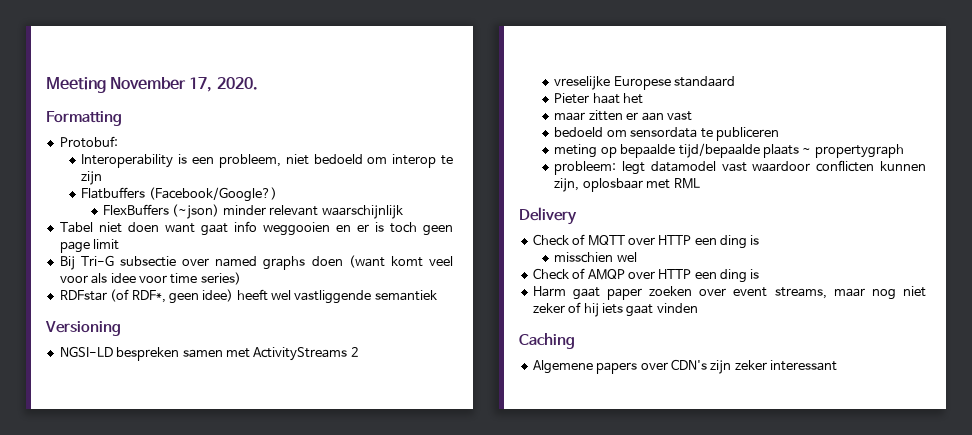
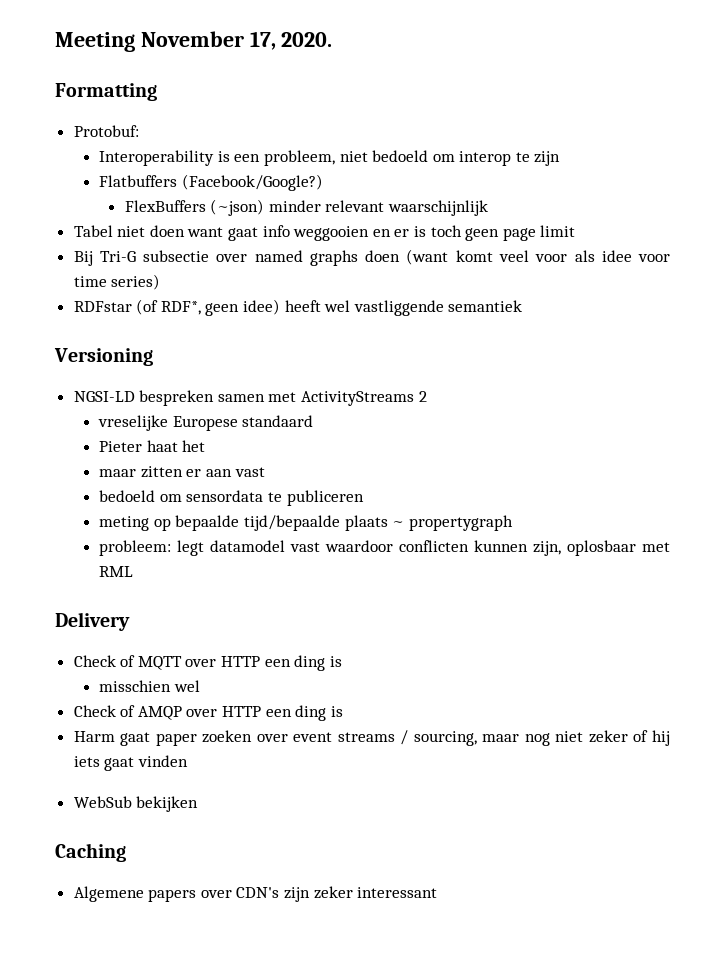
[774,287,827,299] streams, -> [337,730,477,746] streams / sourcing,
(698, 308) none -> [73,796,199,812] // WebSub bekijken

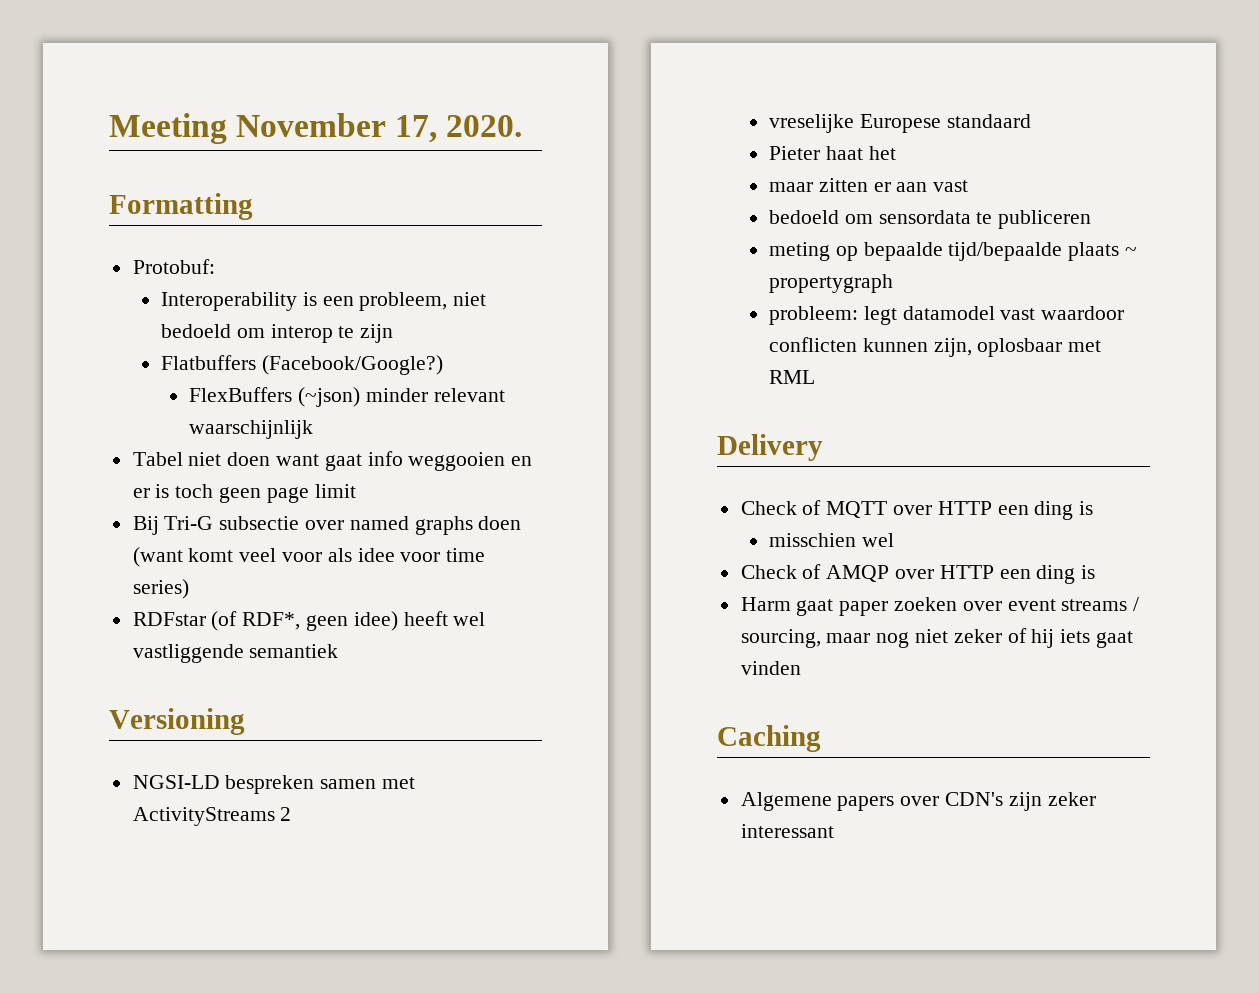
[73,796,199,812] // WebSub bekijken -> (801, 668) none

